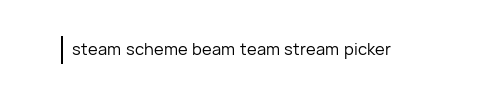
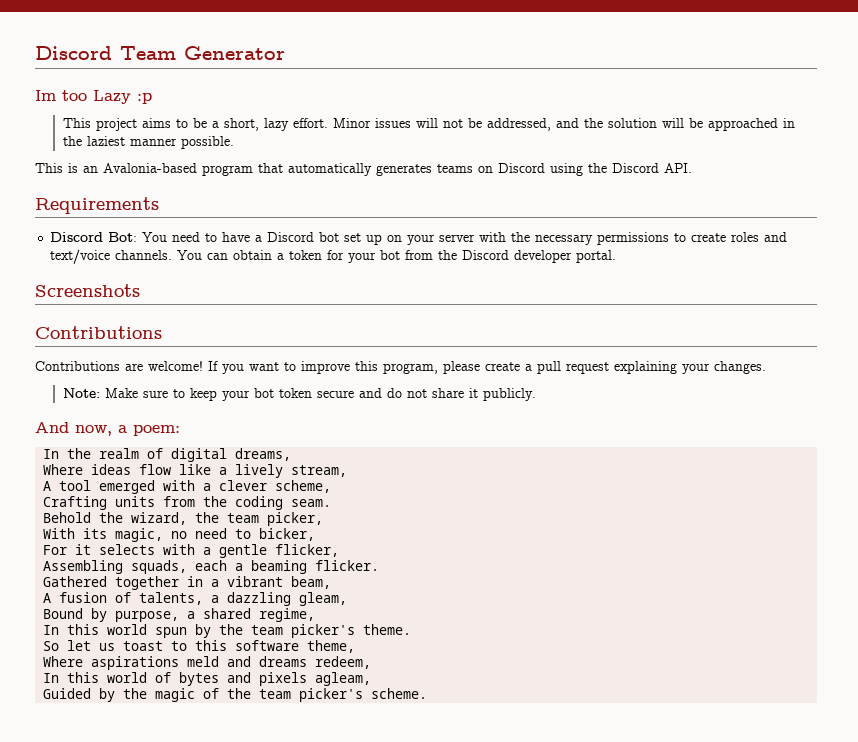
[72,43,391,59] steam scheme beam team stream picker -> [35,46,285,60] [35,90,152,104] [62,118,795,131] [62,136,234,149] [35,163,692,176] [35,197,159,214] [50,232,788,245] [50,249,617,264] [35,284,140,297] [35,326,162,339] [35,361,766,374] [62,388,536,401] [35,422,180,436] [43,448,292,462] [43,464,348,478] [43,480,332,494] [43,496,332,510] [43,512,324,526] [43,528,316,542] [43,544,340,558] [43,560,380,574] [43,576,332,590] [43,592,348,606] [43,608,316,622] [43,624,412,638] [43,640,356,653] [43,656,372,670] [43,672,372,686] [43,688,428,702] Discord Team Generator // Im too Lazy :p // This project aims to be a short, lazy effort. Minor issues will not be addressed, and the solution will be approached in the laziest manner possible. // This is an Avalonia-based program that automatically generates teams on Discord using the Discord API. // Requirements // Discord Bot: You need to have a Discord bot set up on your server with the necessary permissions to create roles and text/voice channels. You can obtain a token for your bot from the Discord developer portal. // Screenshots // Contributions // Contributions are welcome! If you want to improve this program, please create a pull request explaining your changes. // Note: Make sure to keep your bot token secure and do not share it publicly. // And now, a poem: // In the realm of digital dreams, // Where ideas flow like a lively stream, // A tool emerged with a clever scheme, // Crafting units from the coding seam. // Behold the wizard, the team picker, // With its magic, no need to bicker, // For it selects with a gentle flicker, // Assembling squads, each a beaming flicker. // Gathered together in a vibrant beam, // A fusion of talents, a dazzling gleam, // Bound by purpose, a shared regime, // In this world spun by the team picker's theme. // So let us toast to this software theme, // Where aspirations meld and dreams redeem, // In this world of bytes and pixels agleam, // Guided by the magic of the team picker's scheme.

